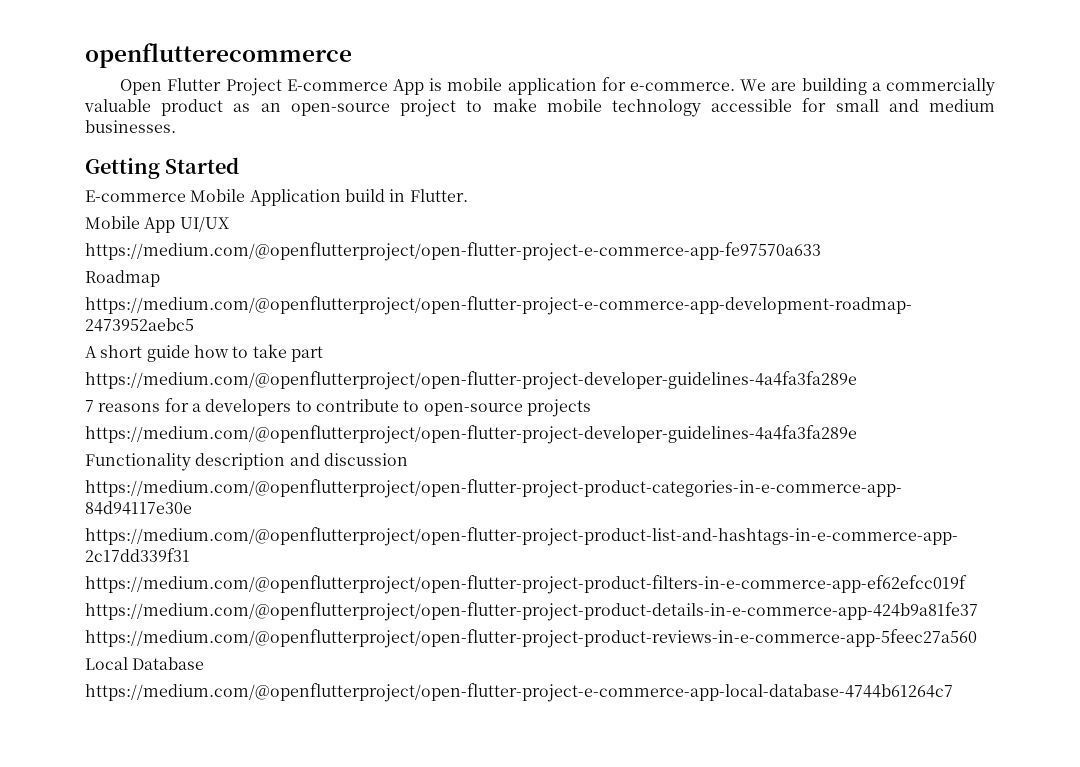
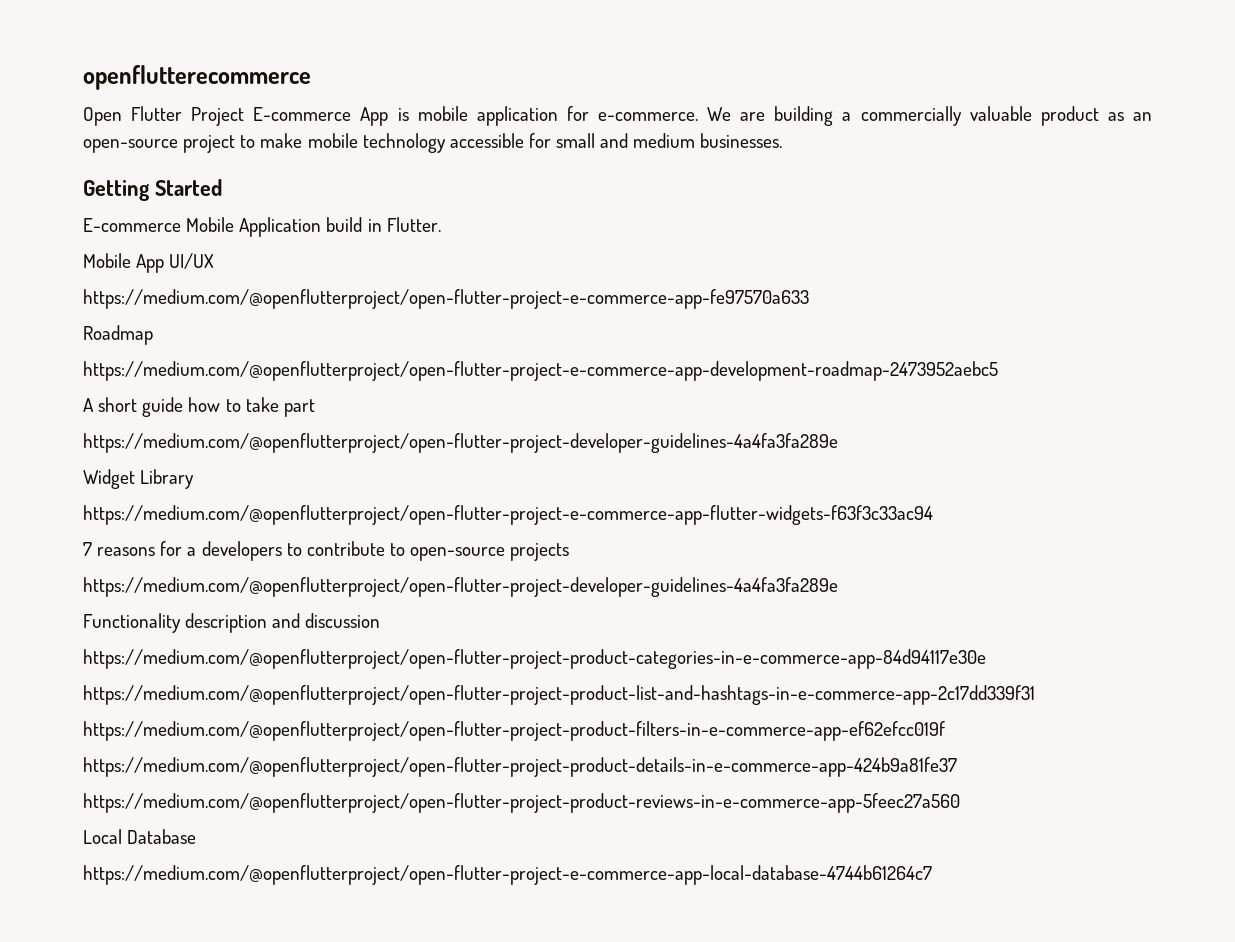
(857, 380) none -> [83,469,195,489] [83,505,933,525] // Widget Library // https://medium.com/@openflutterproject/open-flutter-project-e-commerce-app-flutter-widgets-f63f3c33ac94

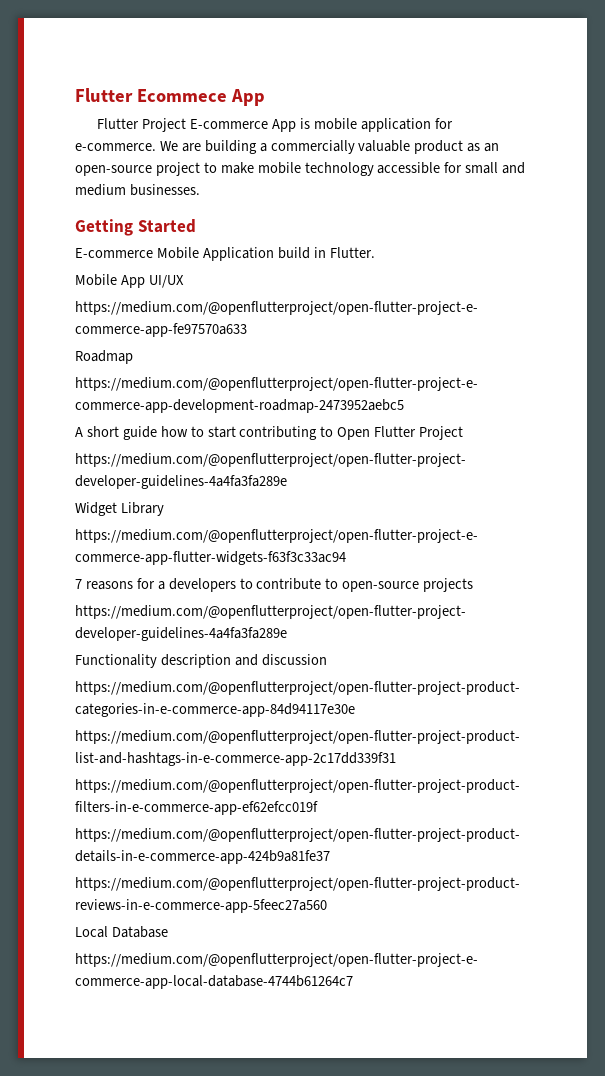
[83,65,311,90] [83,107,122,126] openflutterecommerce // Open -> [75,88,265,106] Flutter Ecommece App //
[245,397,315,417] take part -> [207,426,464,440] start contributing to Open Flutter Project

